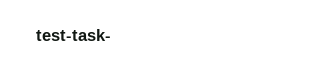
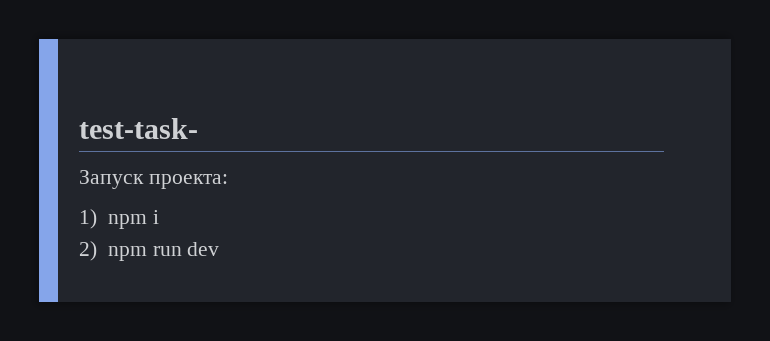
(111, 35) none -> [79,170,228,189] [79,209,159,229] [79,241,220,261] // Запуск проекта: // 1) npm i // 2) npm run dev

